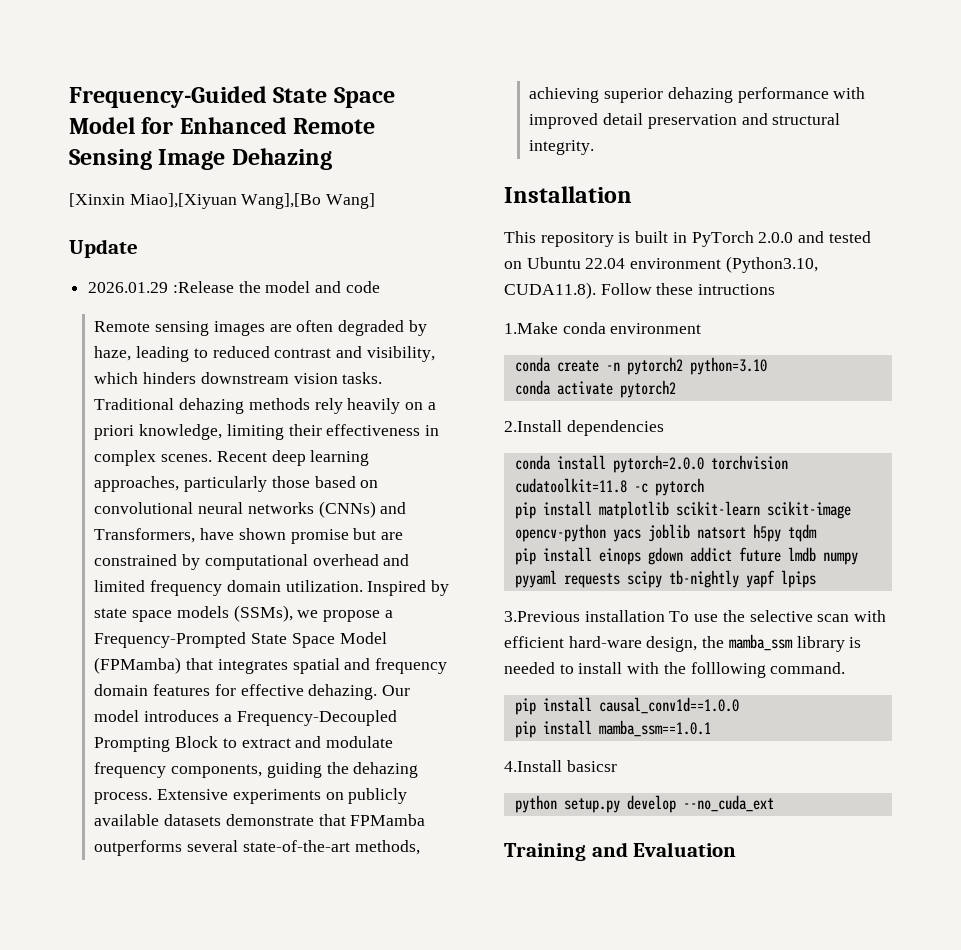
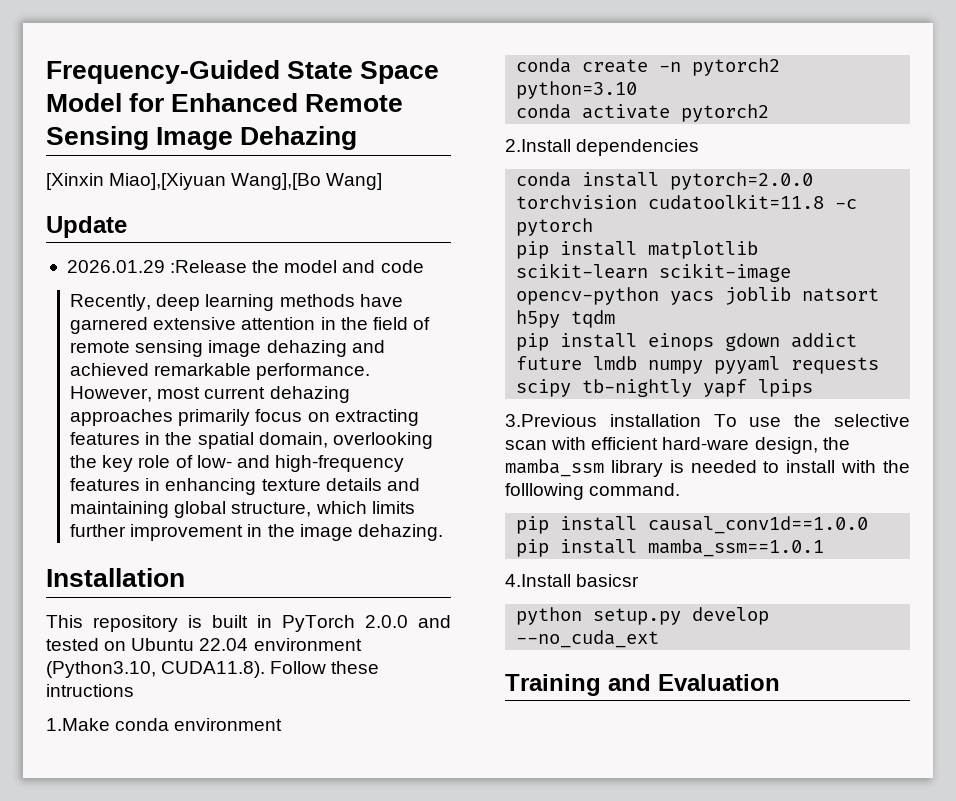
[94,320,427,336] [94,346,435,362] [94,372,383,384] [94,398,436,414] [94,424,440,440] [94,450,370,466] [94,476,379,492] [94,501,407,518] [94,528,404,544] [94,554,410,570] [94,580,450,596] [94,605,393,622] [94,632,387,648] [94,657,448,674] [94,684,411,700] [94,710,397,726] [94,736,394,752] [94,762,419,778] [94,788,408,804] [94,814,426,826] [94,840,420,856] [529,87,866,103] [529,113,841,129] [529,140,595,155] Remote sensing images are often degraded by haze, leading to reduced contrast and visibility, which hinders downstream vision tasks. Traditional dehazing methods rely heavily on a priori knowledge, limiting their effectiveness in complex scenes. Recent deep learning approaches, particularly those based on convolutional neural networks (CNNs) and Transformers, have shown promise but are constrained by computational overhead and limited frequency domain utilization. Inspired by state space models (SSMs), we propose a Frequency-Prompted State Space Model (FPMamba) that integrates spatial and frequency domain features for effective dehazing. Our model introduces a Frequency-Decoupled Prompting Block to extract and modulate frequency components, guiding the dehazing process. Extensive experiments on publicly available datasets demonstrate that FPMamba outperforms several state-of-the-art methods, achieving superior dehazing performance with improved detail preservation and structural integrity. -> [70,294,403,311] [70,317,430,334] [70,340,385,357] [70,363,371,380] [70,386,350,403] [70,409,419,426] [70,432,433,449] [70,455,404,472] [70,478,420,495] [70,501,415,518] [70,524,443,541] Recently, deep learning methods have garnered extensive attention in the field of remote sensing image dehazing and achieved remarkable performance. However, most current dehazing approaches primarily focus on extracting features in the spatial domain, overlooking the key role of low- and high-frequency features in enhancing texture details and maintaining global structure, which limits further improvement in the image dehazing.

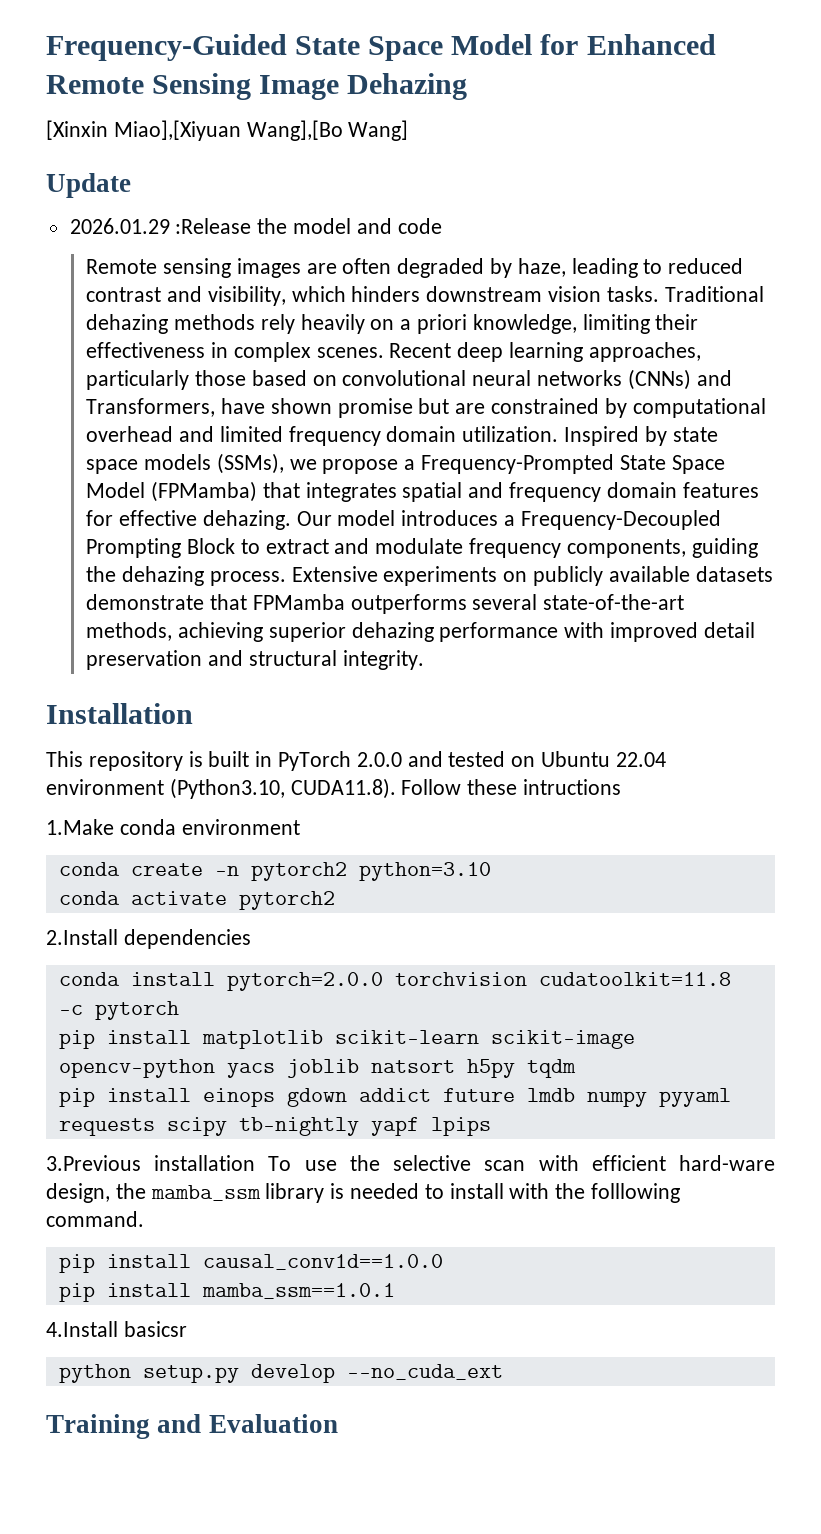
[70,294,403,311] [70,317,430,334] [70,340,385,357] [70,363,371,380] [70,386,350,403] [70,409,419,426] [70,432,433,449] [70,455,404,472] [70,478,420,495] [70,501,415,518] [70,524,443,541] Recently, deep learning methods have garnered extensive attention in the field of remote sensing image dehazing and achieved remarkable performance. However, most current dehazing approaches primarily focus on extracting features in the spatial domain, overlooking the key role of low- and high-frequency features in enhancing texture details and maintaining global structure, which limits further improvement in the image dehazing. -> [86,258,744,278] [86,286,764,306] [86,314,699,334] [86,342,701,362] [86,369,732,390] [86,398,766,418] [86,426,718,446] [86,453,725,474] [86,481,759,502] [86,510,721,530] [86,538,758,558] [86,566,773,586] [86,594,685,614] [86,622,755,642] [86,650,424,670] Remote sensing images are often degraded by haze, leading to reduced contrast and visibility, which hinders downstream vision tasks. Traditional dehazing methods rely heavily on a priori knowledge, limiting their effectiveness in complex scenes. Recent deep learning approaches, particularly those based on convolutional neural networks (CNNs) and Transformers, have shown promise but are constrained by computational overhead and limited frequency domain utilization. Inspired by state space models (SSMs), we propose a Frequency-Prompted State Space Model (FPMamba) that integrates spatial and frequency domain features for effective dehazing. Our model introduces a Frequency-Decoupled Prompting Block to extract and modulate frequency components, guiding the dehazing process. Extensive experiments on publicly available datasets demonstrate that FPMamba outperforms several state-of-the-art methods, achieving superior dehazing performance with improved detail preservation and structural integrity.

